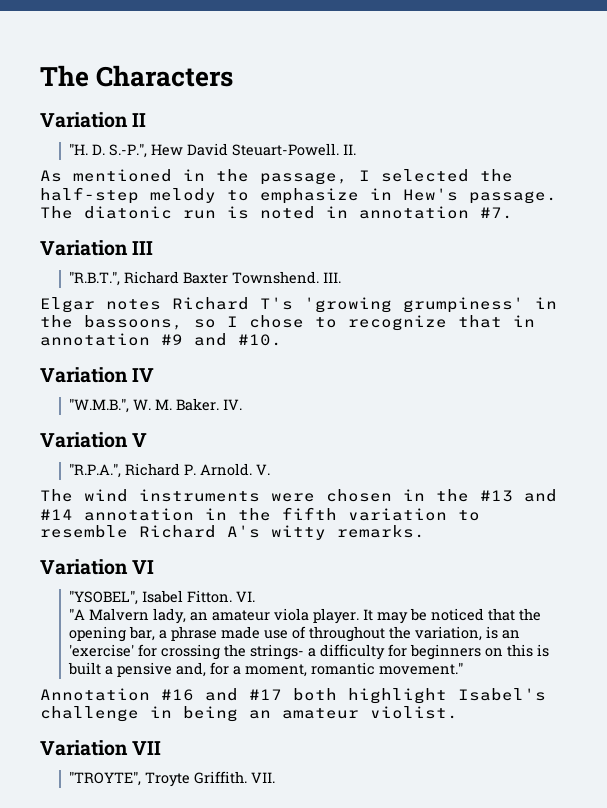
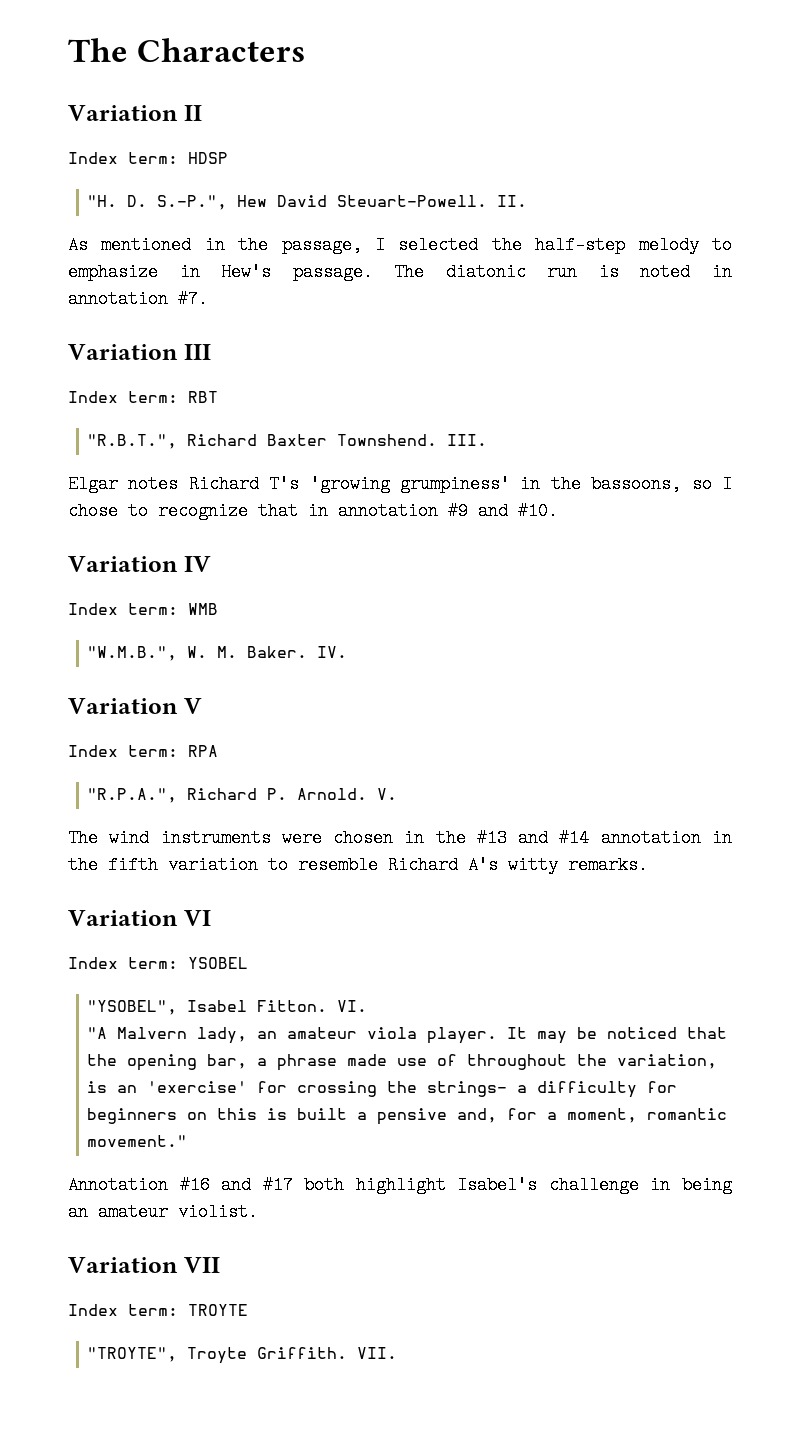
(147, 120) none -> [68,152,228,164] // Index term: HDSP
(154, 248) none -> [68,391,218,403] // Index term: RBT
(155, 375) none -> [68,603,218,615] // Index term: WMB
(148, 440) none -> [68,745,218,757] // Index term: RPA
(155, 567) none -> [68,957,248,969] // Index term: YSOBEL
(162, 748) none -> [68,1304,248,1316] // Index term: TROYTE

